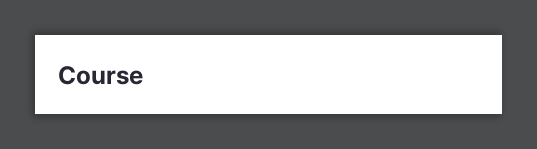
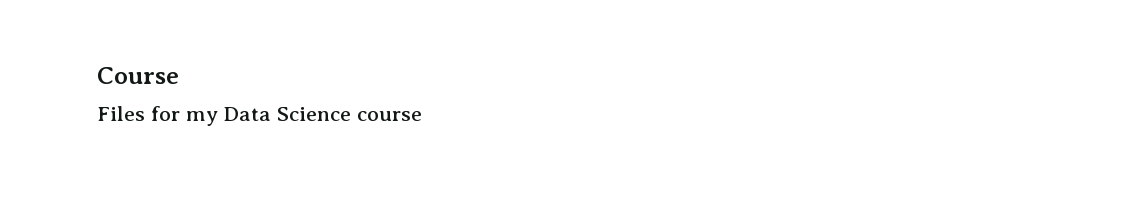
(143, 75) none -> [97,106,423,126] // Files for my Data Science course

